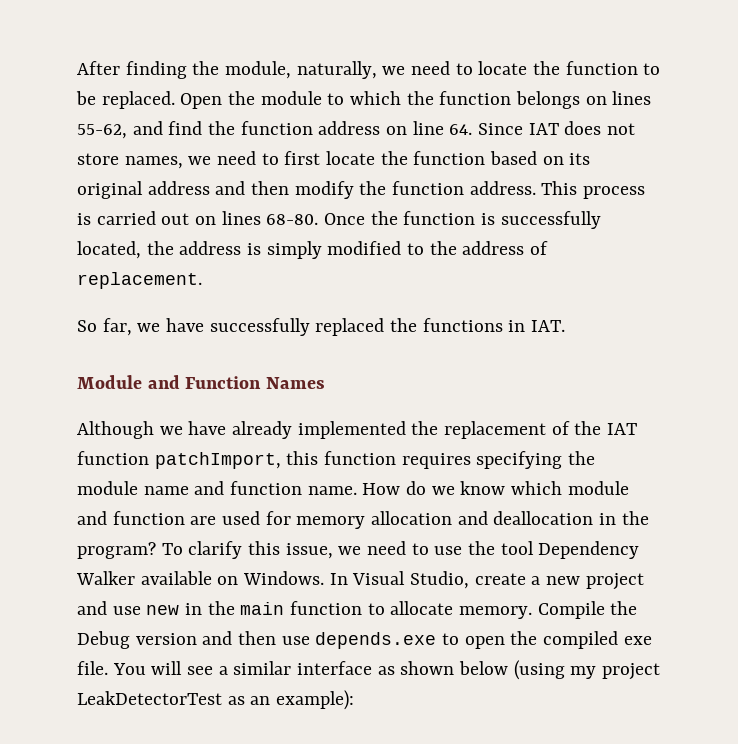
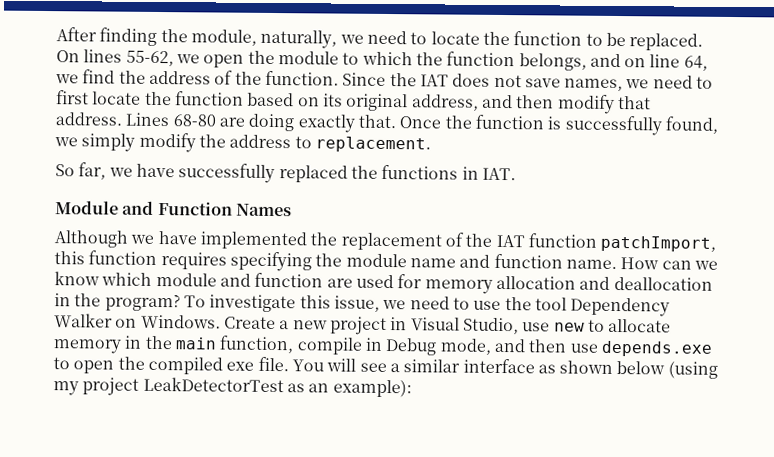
[180,93,223,109] Open -> [56,49,245,68] On lines 55-62, we open
[516,91,652,109] [77,121,524,139] belongs on lines 55-62, and find the function address on line 64. Since -> [518,53,708,71] [55,69,417,87] belongs, and on line 64, we find the address of the function. Since the
[77,153,119,165] store -> [524,78,561,88] save
[147,181,210,195] address -> [411,94,479,111] address,
[359,181,646,199] [77,211,319,225] the function address. This process is carried out on lines 68-80. -> [617,96,651,110] [55,112,396,133] that address. Lines 68-80 are doing exactly that.
[77,241,549,259] located, the address is simply modified to the address of -> [664,116,718,134] [54,132,312,153] found, we simply modify the address to
[232,421,293,439] already -> (197, 238) none
[406,481,427,495] do -> [661,260,692,270] can
[188,541,243,559] clarify -> [209,294,297,313] investigate
[140,571,212,585] available -> (113, 320) none
[329,571,644,590] [77,601,638,619] [77,631,197,649] In Visual Studio, create a new project and use new in the main function to allocate memory. Compile the Debug version -> [223,316,672,335] [53,335,492,356] Create a new project in Visual Studio, use new to allocate memory in the main function, compile in Debug mode,

